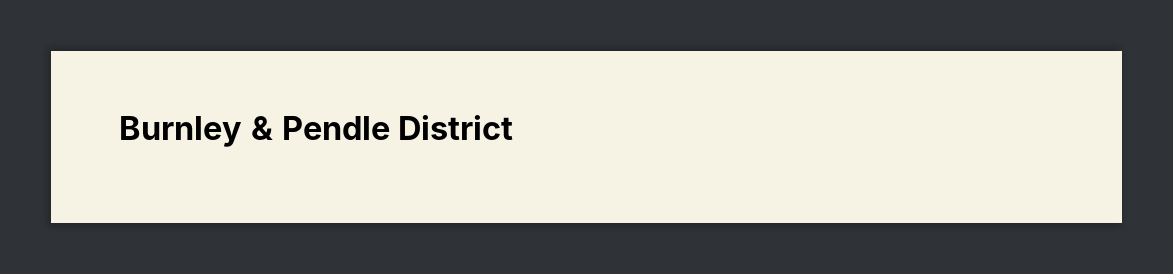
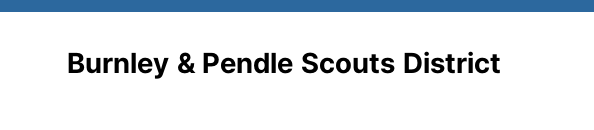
(390, 128) none -> [301,52,396,74] Scouts

